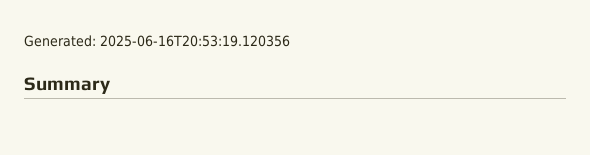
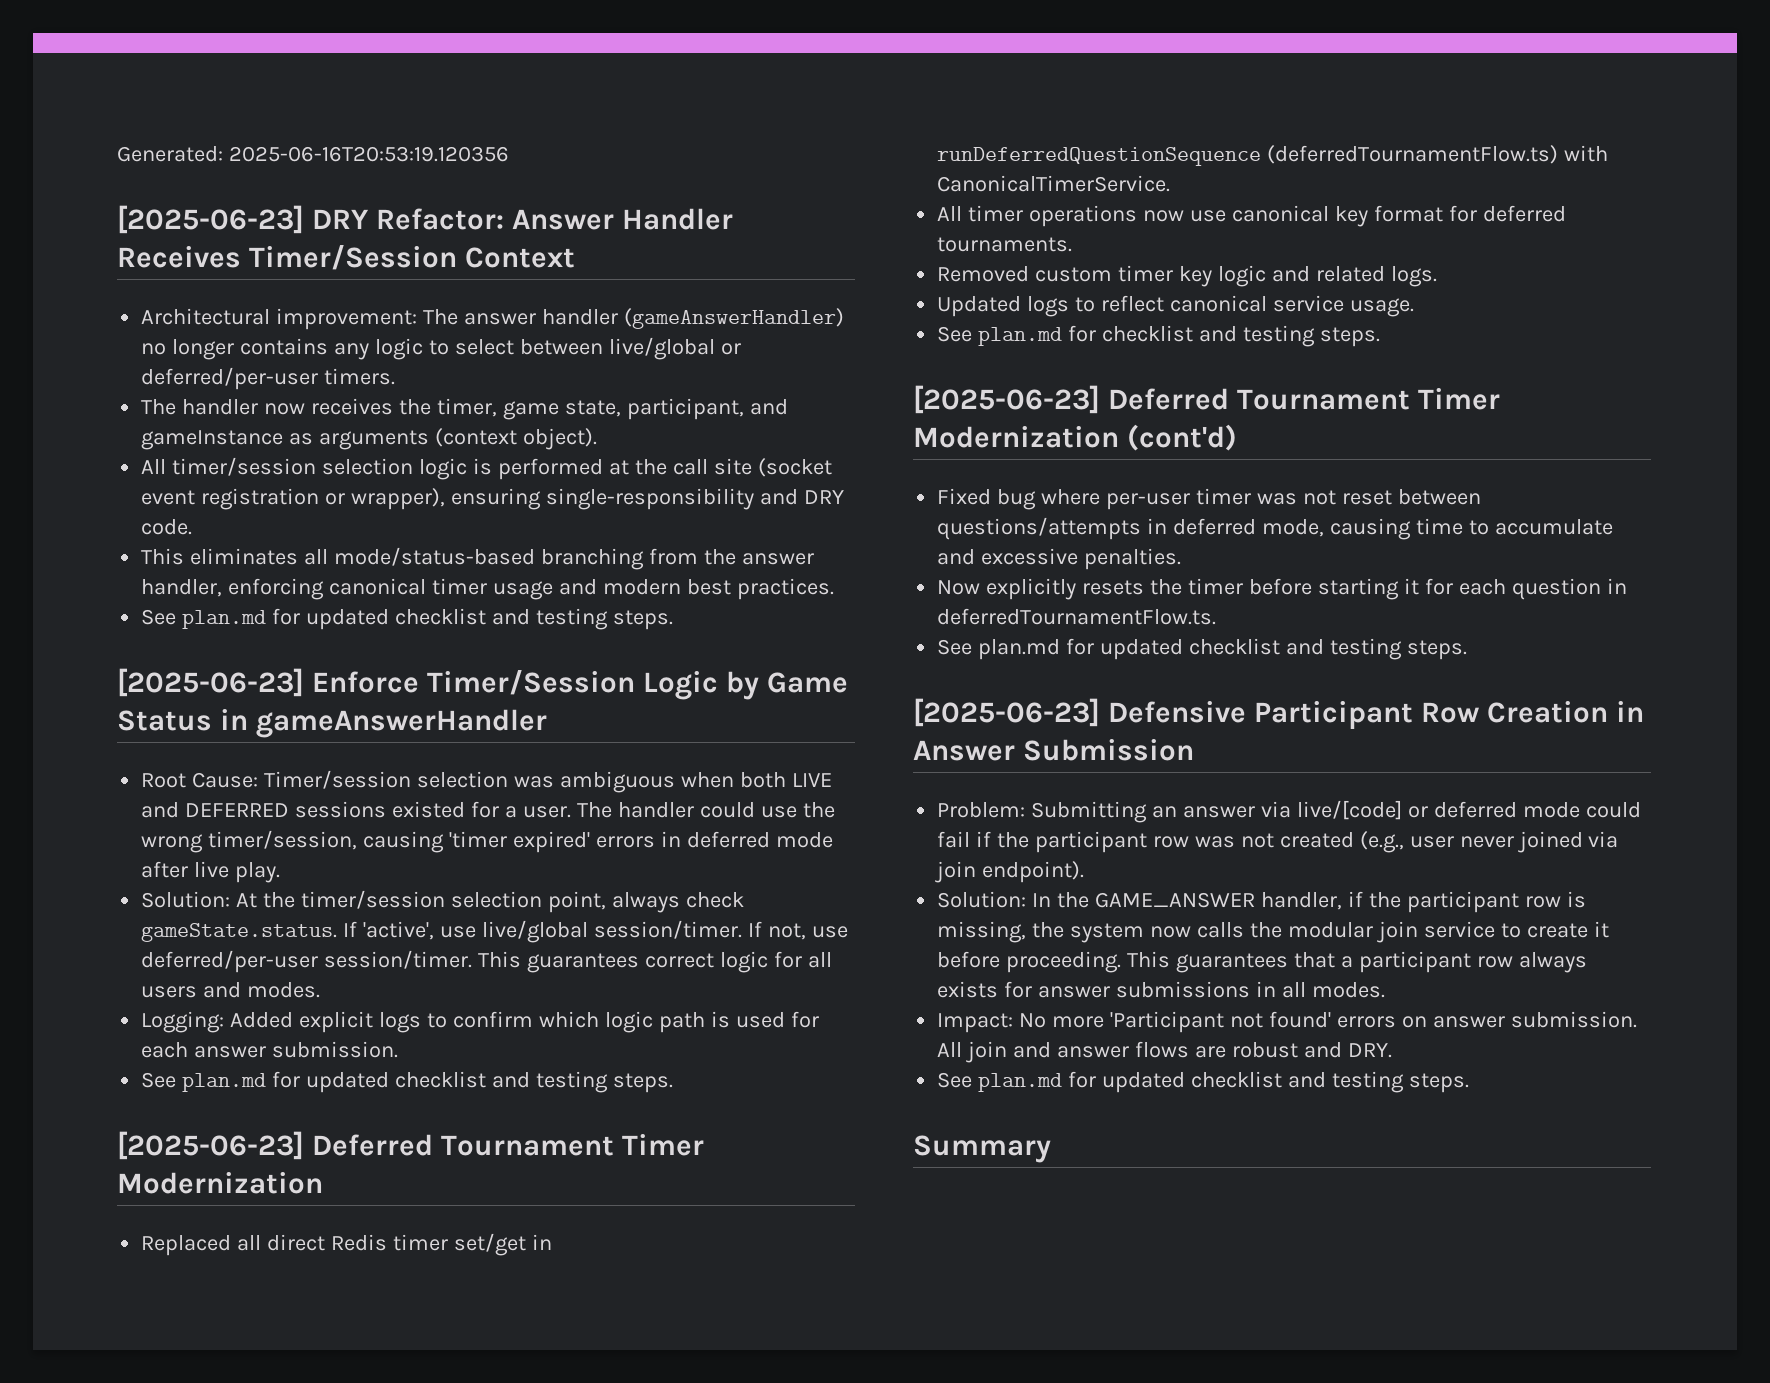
(290, 41) none -> [117,205,733,234] [117,245,575,270] [141,308,844,330] [141,337,741,360] [141,367,396,390] [141,398,788,420] [141,428,597,450] [141,457,832,480] [141,488,844,510] [141,519,193,535] [141,547,814,570] [141,578,834,600] [141,608,673,630] [117,668,848,700] [117,709,547,738] [141,770,832,793] [141,801,835,818] [141,830,833,853] [141,861,281,883] [141,890,744,913] [141,920,848,943] [141,950,832,973] [141,982,321,998] [141,1011,819,1033] [141,1041,399,1058] [141,1071,673,1093] [117,1131,704,1160] [117,1172,323,1194] [141,1233,552,1256] [937,145,1609,166] [937,175,1171,192] [937,205,1566,227] [937,237,1073,252] [937,265,1437,287] [937,295,1414,317] [937,325,1380,347] [913,385,1500,414] [913,424,1237,451] [937,488,1481,510] [937,517,1613,540] [937,548,1182,570] [937,578,1627,600] [937,608,1217,625] [937,638,1467,660] [913,698,1644,729] [913,739,1194,761] [937,800,1641,823] [937,831,1619,853] [935,861,1085,883] [937,891,1586,913] [937,921,1609,943] [937,951,1587,973] [937,981,1385,998] [937,1011,1637,1033] [937,1041,1392,1063] [937,1071,1469,1093] // [2025-06-23] DRY Refactor: Answer Handler Receives Timer/Session Context // Architectural improvement: The answer handler (gameAnswerHandler) no longer contains any logic to select between live/global or deferred/per-user timers. // The handler now receives the timer, game state, participant, and gameInstance as arguments (context object). // All timer/session selection logic is performed at the call site (socket event registration or wrapper), ensuring single-responsibility and DRY code. // This eliminates all mode/status-based branching from the answer handler, enforcing canonical timer usage and modern best practices. // See plan.md for updated checklist and testing steps. // [2025-06-23] Enforce Timer/Session Logic by Game Status in gameAnswerHandler // Root Cause: Timer/session selection was ambiguous when both LIVE and DEFERRED sessions existed for a user. The handler could use the wrong timer/session, causing 'timer expired' errors in deferred mode after live play. // Solution: At the timer/session selection point, always check gameState.status. If 'active', use live/global session/timer. If not, use deferred/per-user session/timer. This guarantees correct logic for all users and modes. // Logging: Added explicit logs to confirm which logic path is used for each answer submission. // See plan.md for updated checklist and testing steps. // [2025-06-23] Deferred Tournament Timer Modernization // Replaced all direct Redis timer set/get in runDeferredQuestionSequence (deferredTournamentFlow.ts) with CanonicalTimerService. // All timer operations now use canonical key format for deferred tournaments. // Removed custom timer key logic and related logs. // Updated logs to reflect canonical service usage. // See plan.md for checklist and testing steps. // [2025-06-23] Deferred Tournament Timer Modernization (cont'd) // Fixed bug where per-user timer was not reset between questions/attempts in deferred mode, causing time to accumulate and excessive penalties. // Now explicitly resets the timer before starting it for each question in deferredTournamentFlow.ts. // See plan.md for updated checklist and testing steps. // [2025-06-23] Defensive Participant Row Creation in Answer Submission // Problem: Submitting an answer via live/[code] or deferred mode could fail if the participant row was not created (e.g., user never joined via join endpoint). // Solution: In the GAME_ANSWER handler, if the participant row is missing, the system now calls the modular join service to create it before proceeding. This guarantees that a participant row always exists for answer submissions in all modes. // Impact: No more 'Participant not found' errors on answer submission. All join and answer flows are robust and DRY. // See plan.md for updated checklist and testing steps.

